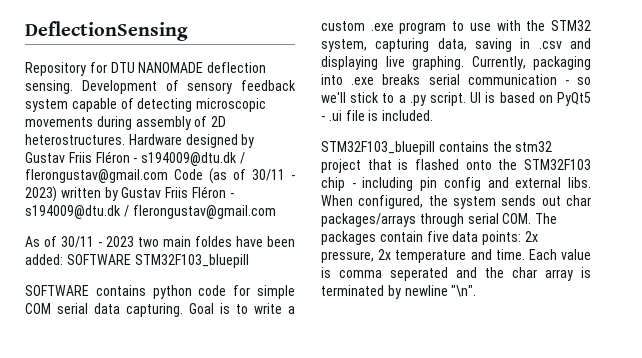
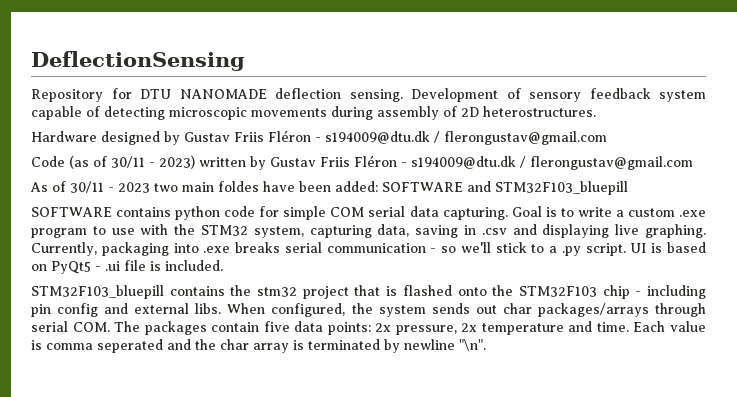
(125, 139) none -> (596, 111) //
(168, 176) none -> (607, 138) //
(131, 259) none -> [467,181,491,192] and

